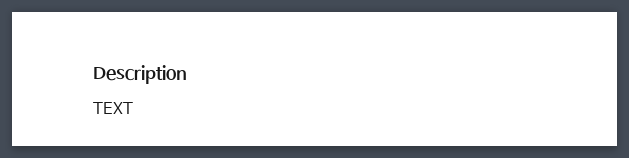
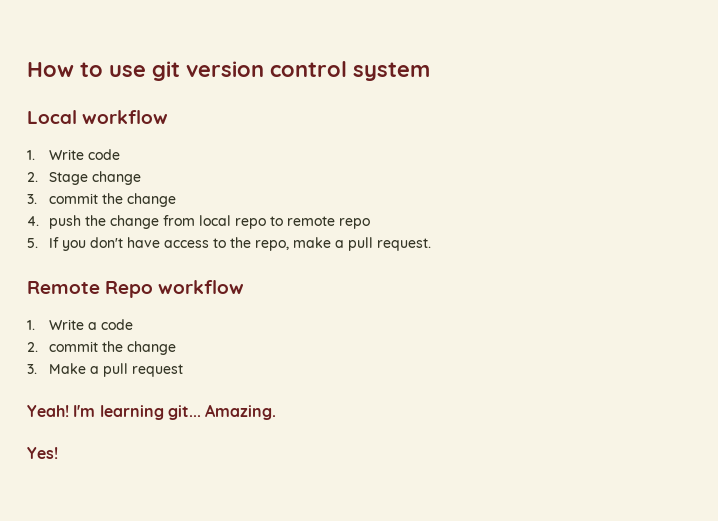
[93,65,187,84] [93,102,133,114] Description // TEXT -> [27,61,430,81] [27,110,169,124] [27,149,121,160] [27,171,142,185] [27,193,177,207] [27,215,371,229] [27,237,432,251] [27,280,245,298] [27,319,134,330] [27,341,177,355] [27,363,184,377] [27,404,277,420] [27,447,58,459] How to use git version control system // Local workflow // 1. Write code // 2. Stage change // 3. commit the change // 4. push the change from local repo to remote repo // 5. If you don't have access to the repo, make a pull request. // Remote Repo workflow // 1. Write a code // 2. commit the change // 3. Make a pull request // Yeah! I'm learning git... Amazing. // Yes!

